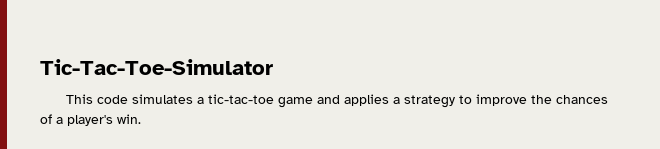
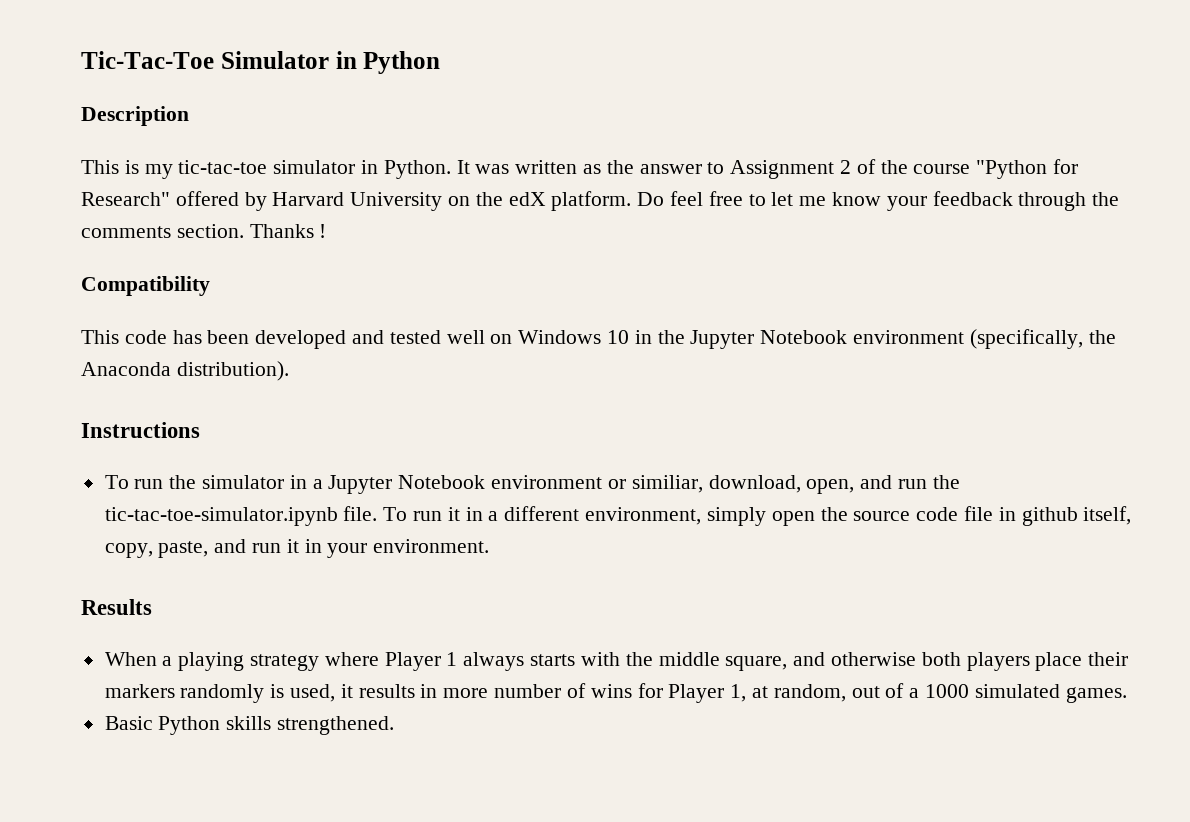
[40,59,273,75] [65,94,608,108] [40,114,141,126] Tic-Tac-Toe-Simulator // This code simulates a tic-tac-toe game and applies a strategy to improve the chances of a player's win. -> [81,51,441,74] [81,106,189,126] [81,159,1079,179] [81,191,1120,211] [81,224,327,238] [81,276,210,296] [81,329,1116,349] [81,361,289,381] [81,422,200,438] [104,475,960,494] [104,506,1132,526] [104,539,490,558] [81,599,152,615] [104,652,1129,671] [104,683,1127,703] [104,716,395,735] Tic-Tac-Toe Simulator in Python // Description // This is my tic-tac-toe simulator in Python. It was written as the answer to Assignment 2 of the course "Python for Research" offered by Harvard University on the edX platform. Do feel free to let me know your feedback through the comments section. Thanks ! // Compatibility // This code has been developed and tested well on Windows 10 in the Jupyter Notebook environment (specifically, the Anaconda distribution). // Instructions // To run the simulator in a Jupyter Notebook environment or similiar, download, open, and run the tic-tac-toe-simulator.ipynb file. To run it in a different environment, simply open the source code file in github itself, copy, paste, and run it in your environment. // Results // When a playing strategy where Player 1 always starts with the middle square, and otherwise both players place their markers randomly is used, it results in more number of wins for Player 1, at random, out of a 1000 simulated games. // Basic Python skills strengthened.

